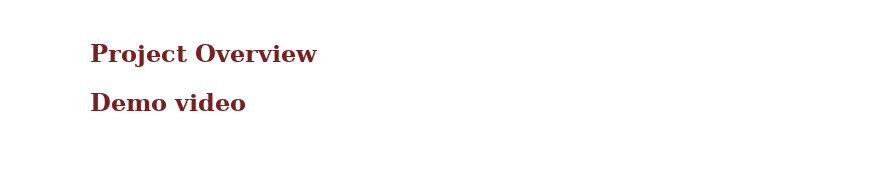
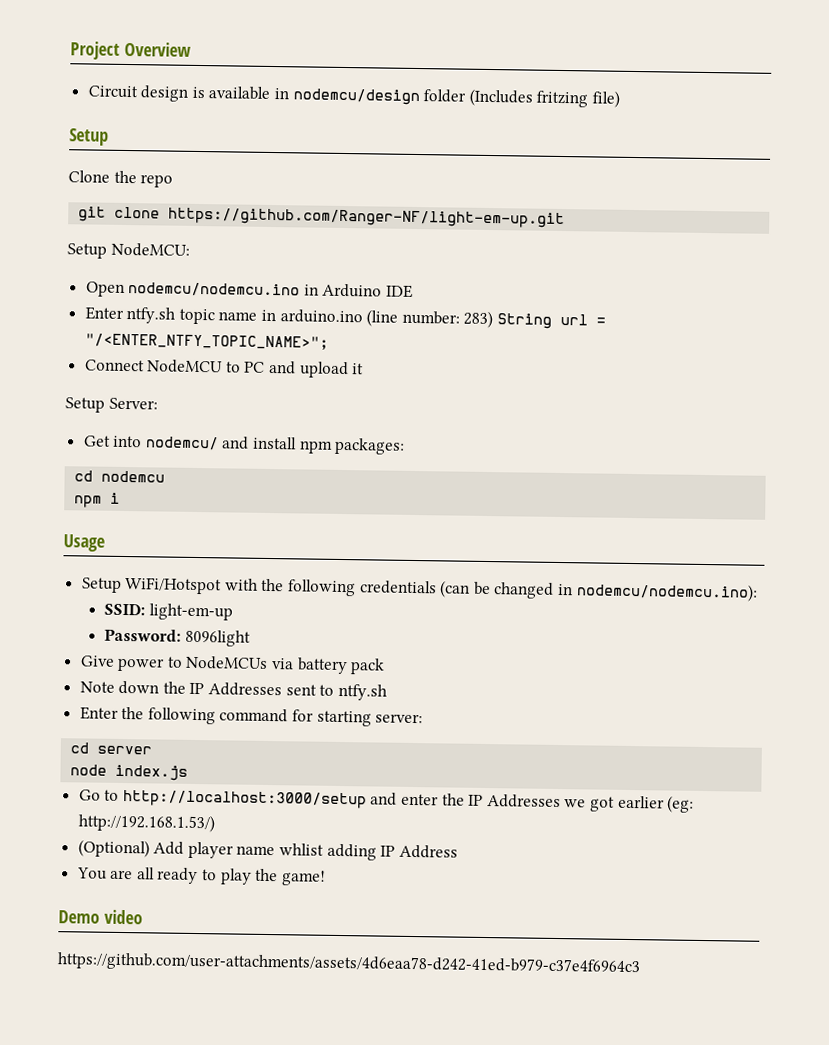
(318, 53) none -> [87,85,621,108] [69,128,109,146] [68,170,174,188] [78,206,566,229] [67,242,190,259] [85,281,414,298] [84,306,607,329] [84,333,329,350] [84,359,365,379] [65,397,158,413] [83,435,406,455] [74,470,166,483] [74,492,121,508] [63,534,105,552] [81,577,758,602] [103,602,233,621] [103,628,251,647] [79,655,386,675] [79,680,387,701] [79,706,424,727] [70,742,153,755] [70,764,189,781] [78,789,695,813] [77,813,215,833] [77,839,458,861] [76,867,326,886] // Circuit design is available in nodemcu/design folder (Includes fritzing file) // Setup // Clone the repo // git clone https://github.com/Ranger-NF/light-em-up.git // Setup NodeMCU: // Open nodemcu/nodemcu.ino in Arduino IDE // Enter ntfy.sh topic name in arduino.ino (line number: 283) String url = "/<ENTER_NTFY_TOPIC_NAME>"; // Connect NodeMCU to PC and upload it // Setup Server: // Get into nodemcu/ and install npm packages: // cd nodemcu // npm i // Usage // Setup WiFi/Hotspot with the following credentials (can be changed in nodemcu/nodemcu.ino): // SSID: light-em-up // Password: 8096light // Give power to NodeMCUs via battery pack // Note down the IP Addresses sent to ntfy.sh // Enter the following command for starting server: // cd server // node index.js // Go to http://localhost:3000/setup and enter the IP Addresses we got earlier (eg: http://192.168.1.53/) // (Optional) Add player name whlist adding IP Address // You are all ready to play the game!
(246, 102) none -> [57,952,640,977] // https://github.com/user-attachments/assets/4d6eaa78-d242-41ed-b979-c37e4f6964c3

